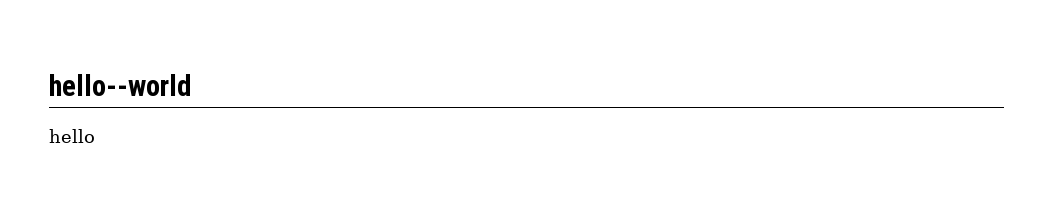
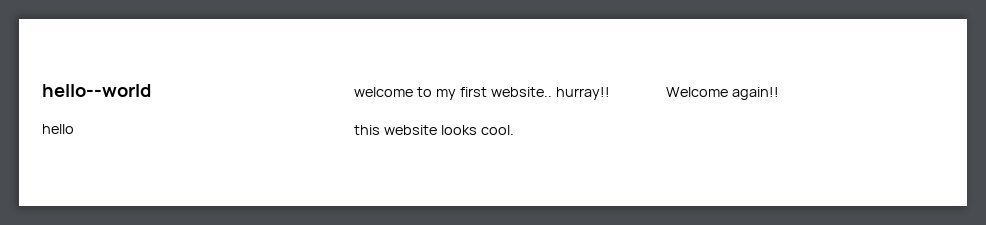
(95, 136) none -> [354,87,610,100] [354,125,514,135] [666,87,779,100] // welcome to my first website.. hurray!! // this website looks cool. // Welcome again!!

